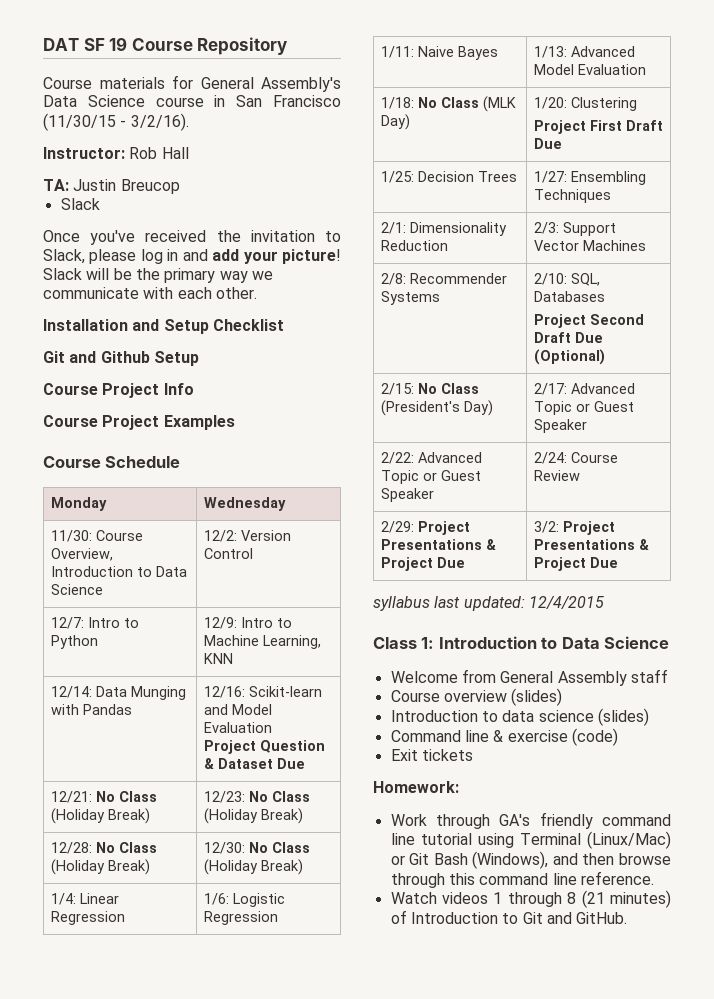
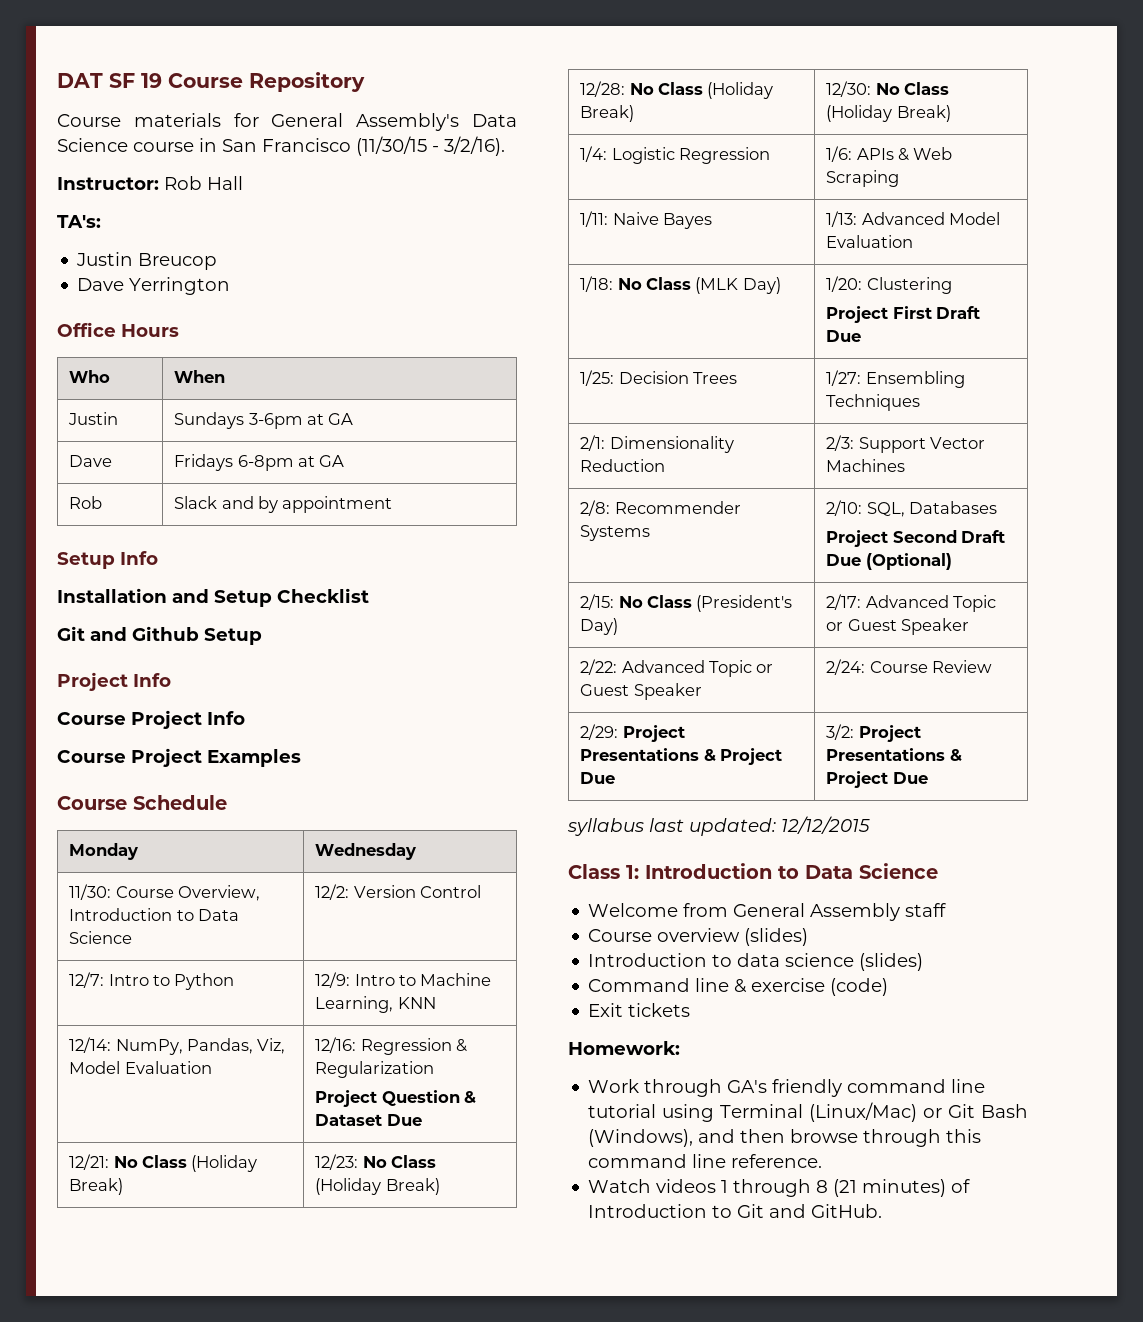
[43,179,69,191] TA: -> [57,215,101,228] TA's: //
[60,198,100,210] [43,230,342,245] [43,249,341,264] [43,268,273,283] [43,287,257,299] Slack // Once you've received the invitation to Slack, please log in and add your picture! Slack will be the primary way we communicate with each other. -> [77,277,231,295] [57,322,179,337] [69,370,111,383] [174,370,226,383] [68,412,119,425] [174,412,354,429] [69,455,113,467] [174,454,345,471] [69,496,103,509] [174,496,393,513] [57,551,158,569] Dave Yerrington // Office Hours // Who | When // Justin | Sundays 3-6pm at GA // Dave | Fridays 6-8pm at GA // Rob | Slack and by appointment // Setup Info
(199, 358) none -> [57,672,171,691] // Project Info
[95,686,186,700] [50,704,132,715] [203,686,322,698] [203,704,272,715] [203,722,272,733] Data Munging with Pandas | 12/16: Scikit-learn and Model Evaluation -> [115,1038,286,1055] [69,1061,212,1074] [315,1037,467,1055] [315,1061,435,1078] NumPy, Pandas, Viz, Model Evaluation | 12/16: Regression & Regularization
[79,893,119,904] Linear -> [611,147,675,164] Logistic
[232,893,285,907] [203,911,278,925] Logistic Regression -> [856,147,953,161] [826,170,900,187] APIs & Web Scraping
[528,596,604,609] 12/4/2015 -> [781,816,870,834] 12/12/2015

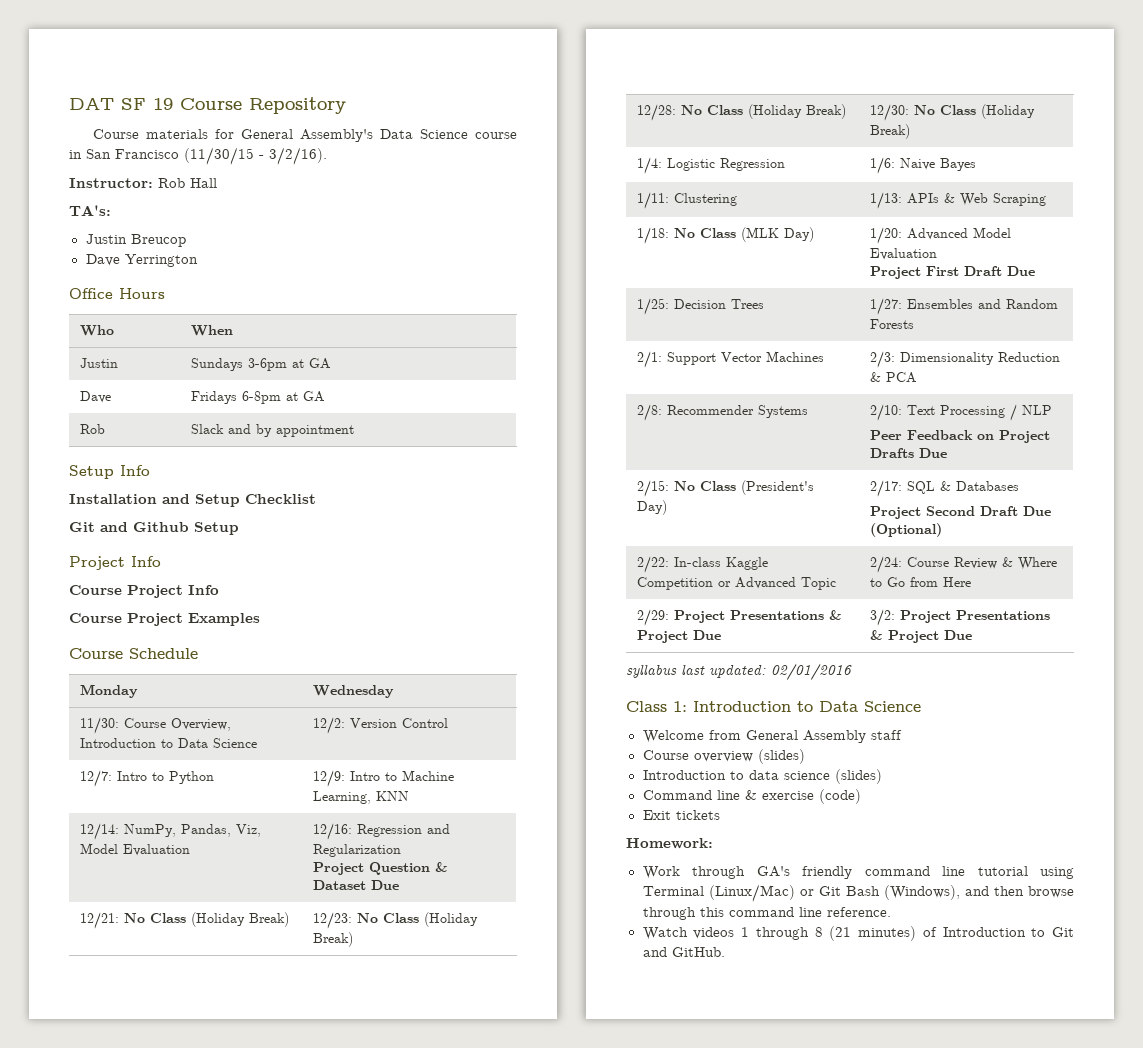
[455,1039,467,1052] & -> [427,824,451,834] and
(853, 154) none -> [900,158,977,171] [637,192,738,209] [870,192,903,209] Naive Bayes // 1/11: Clustering | 1/13:
[580,211,712,229] [826,211,1000,227] [826,235,914,248] // 1/11: Naive Bayes | 1/13: Advanced Model Evaluation -> (1047, 199) none
[866,277,952,294] Clustering -> [907,227,1012,240] [870,248,938,260] Advanced Model Evaluation
[865,371,965,388] [826,394,921,411] [580,435,734,453] [580,459,666,472] [826,435,985,453] [826,459,906,472] [580,500,741,516] [580,525,651,541] [826,500,905,517] Ensembling Techniques // 2/1: Dimensionality Reduction | 2/3: Support Vector Machines // 2/8: Recommender Systems | 2/10: SQL, -> [907,299,1059,309] [870,319,915,329] [637,351,825,368] [870,351,1061,368] [870,372,918,383] [637,404,809,421] [870,404,1053,421] [870,430,1051,443] [870,448,948,458] [637,480,815,497] [637,500,668,515] [870,480,952,497] Ensembles and Random Forests // 2/1: Support Vector Machines | 2/3: Dimensionality Reduction & PCA // 2/8: Recommender Systems | 2/10: Text Processing / NLP // Peer Feedback on Project Drafts Due // 2/15: No Class (President's Day) | 2/17: SQL &
[580,594,793,612] [580,618,619,635] [826,594,996,612] [826,618,969,635] [580,659,774,677] [580,683,702,700] [826,659,992,675] 2/15: No Class (President's Day) | 2/17: Advanced Topic or Guest Speaker // 2/22: Advanced Topic or Guest Speaker | 2/24: Course Review -> [637,556,769,573] [637,577,837,590] [870,556,1058,573] [870,577,972,587] 2/22: In-class Kaggle Competition or Advanced Topic | 2/24: Course Review & Where to Go from Here
[781,816,870,834] 12/12/2015 -> [771,663,852,681] 02/01/2016

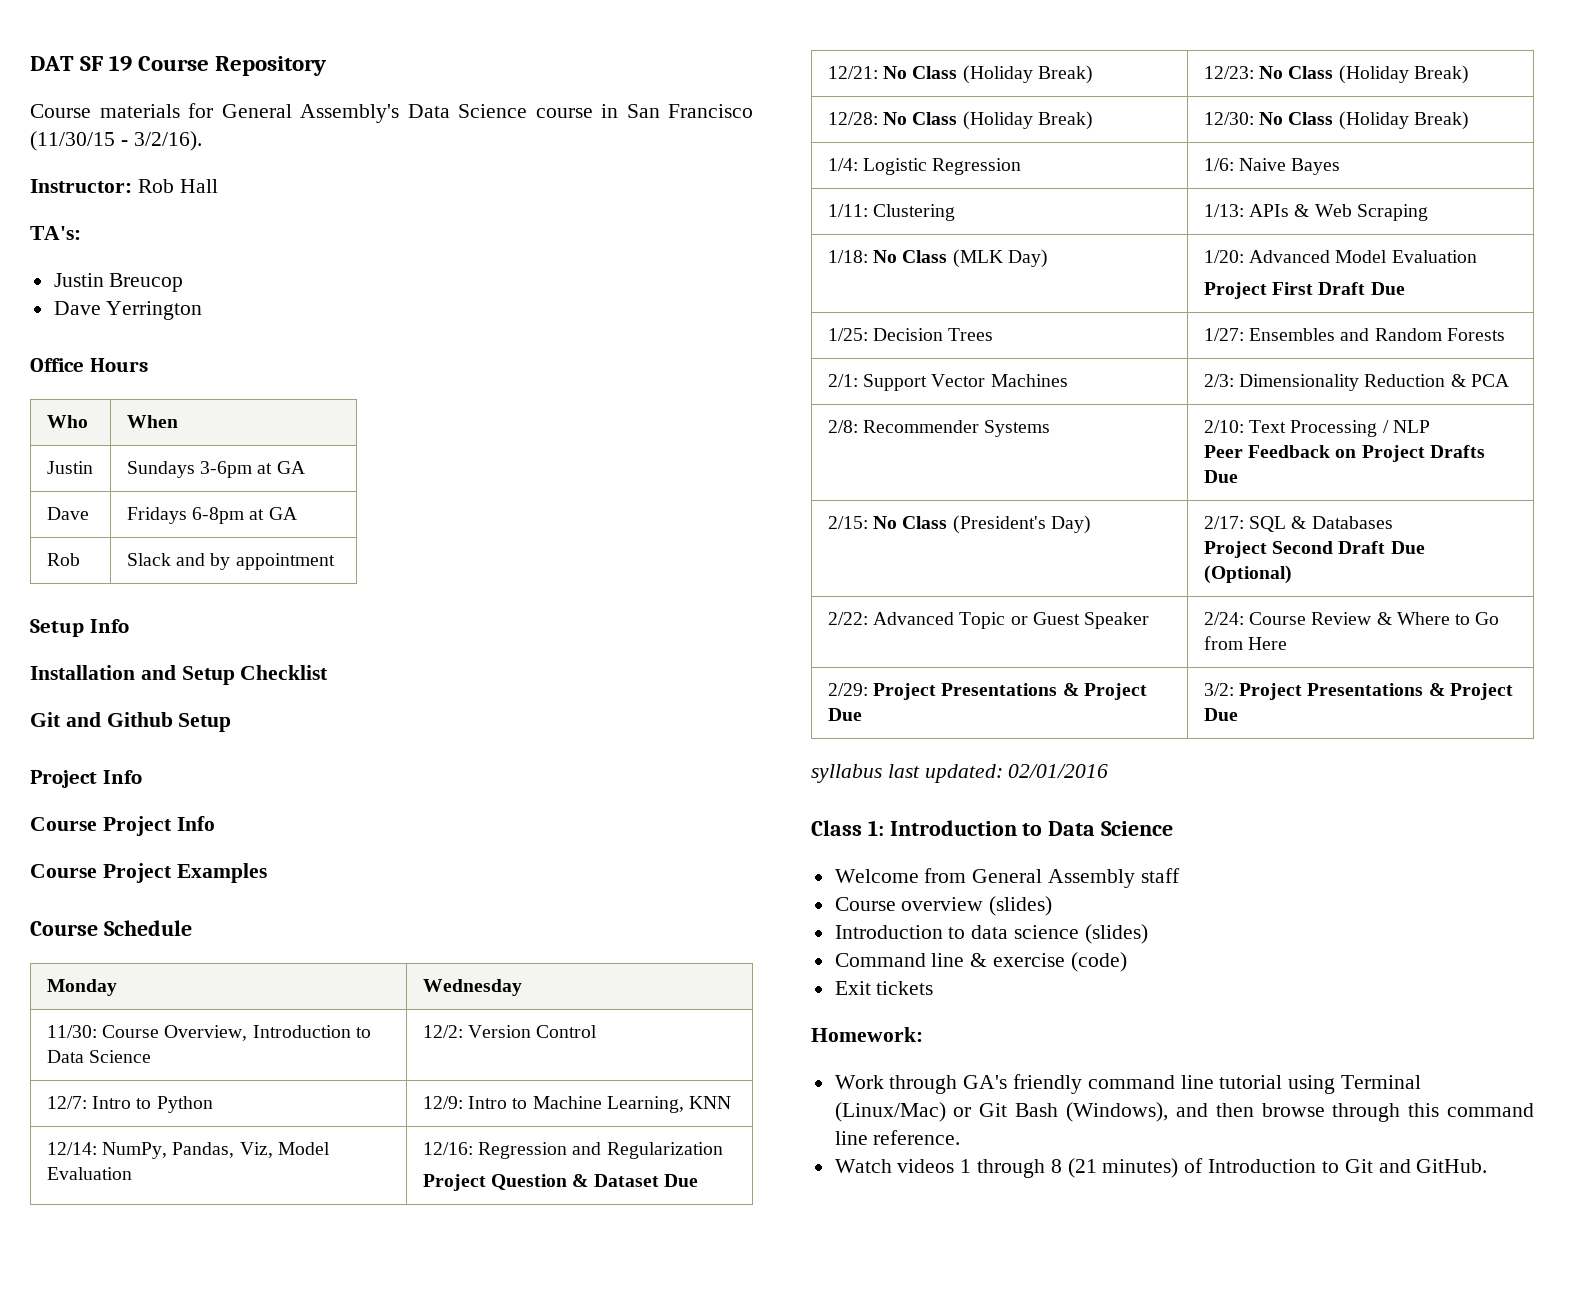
[674,557,769,570] [637,577,732,590] In-class Kaggle Competition or -> (868, 618) none
(837, 583) none -> [1010,612,1150,629] or Guest Speaker

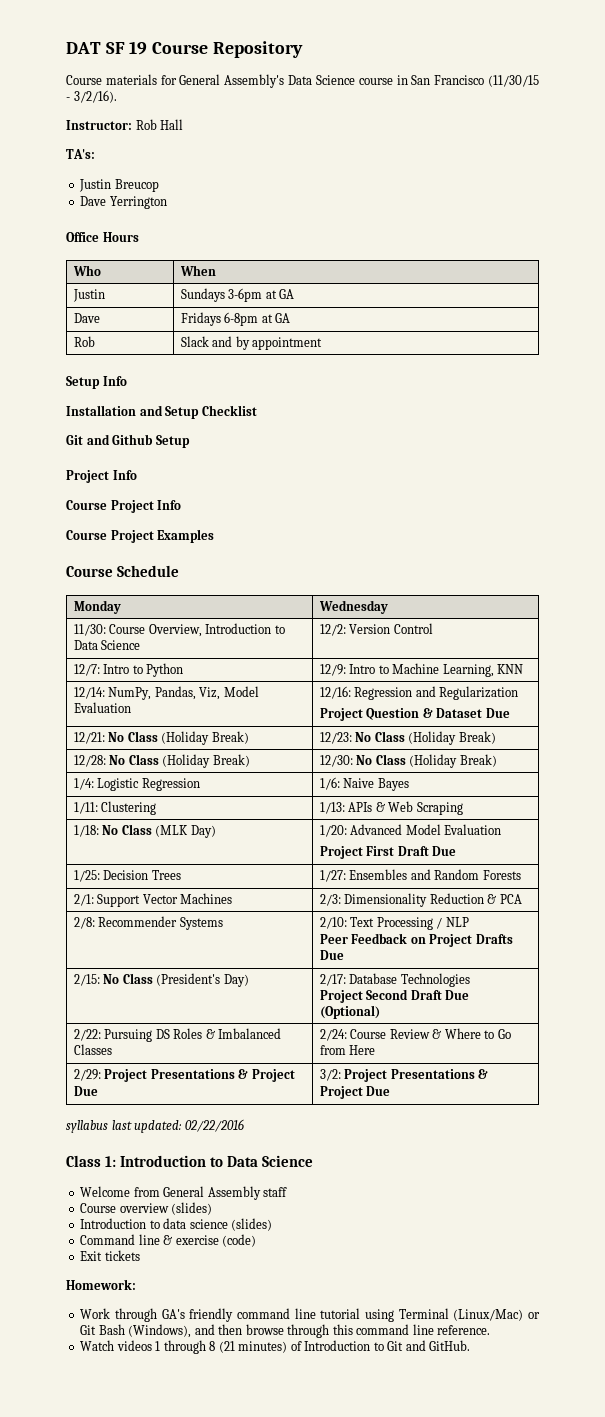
[1248,516,1393,532] SQL & Databases -> [349,973,470,987] Database Technologies
[872,612,1150,629] Advanced Topic or Guest Speaker -> [104,1028,282,1042] [73,1044,112,1055] Pursuing DS Roles & Imbalanced Classes
[1008,764,1109,778] 02/01/2016 -> [184,1119,244,1132] 02/22/2016

